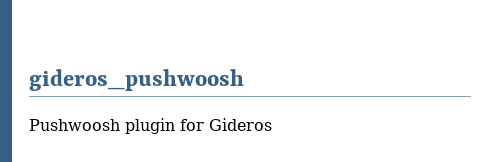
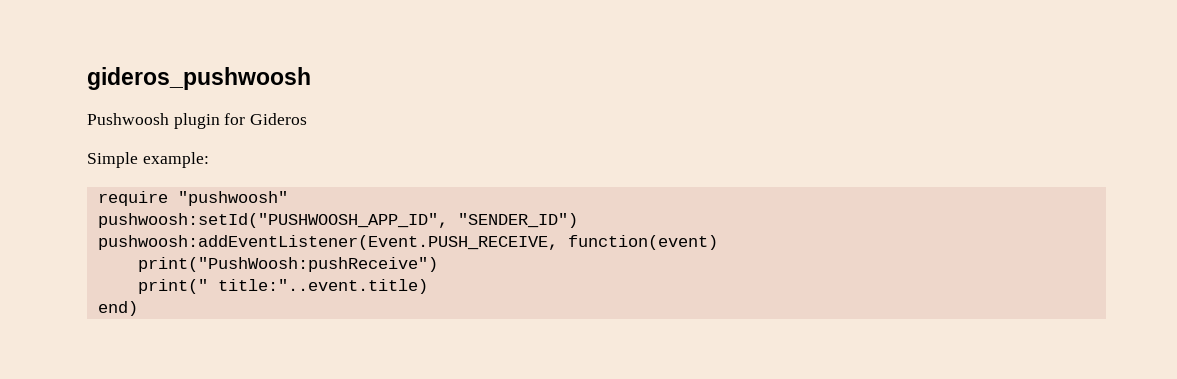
(272, 124) none -> [87,152,209,168] [97,191,288,206] [97,213,578,228] [97,235,718,250] [137,257,438,272] [137,279,428,294] [97,301,138,316] // Simple example: // require "pushwoosh" // pushwoosh:setId("PUSHWOOSH_APP_ID", "SENDER_ID") // pushwoosh:addEventListener(Event.PUSH_RECEIVE, function(event) // print("PushWoosh:pushReceive") // print(" title:"..event.title) // end)

